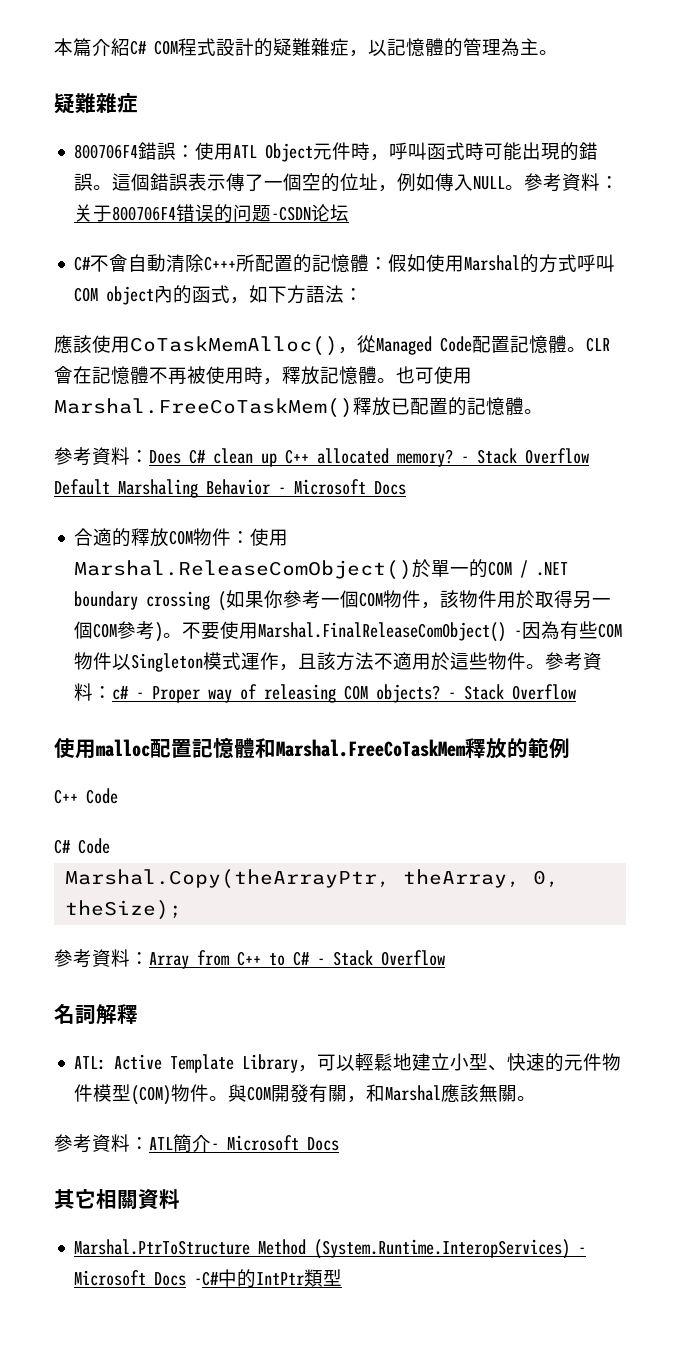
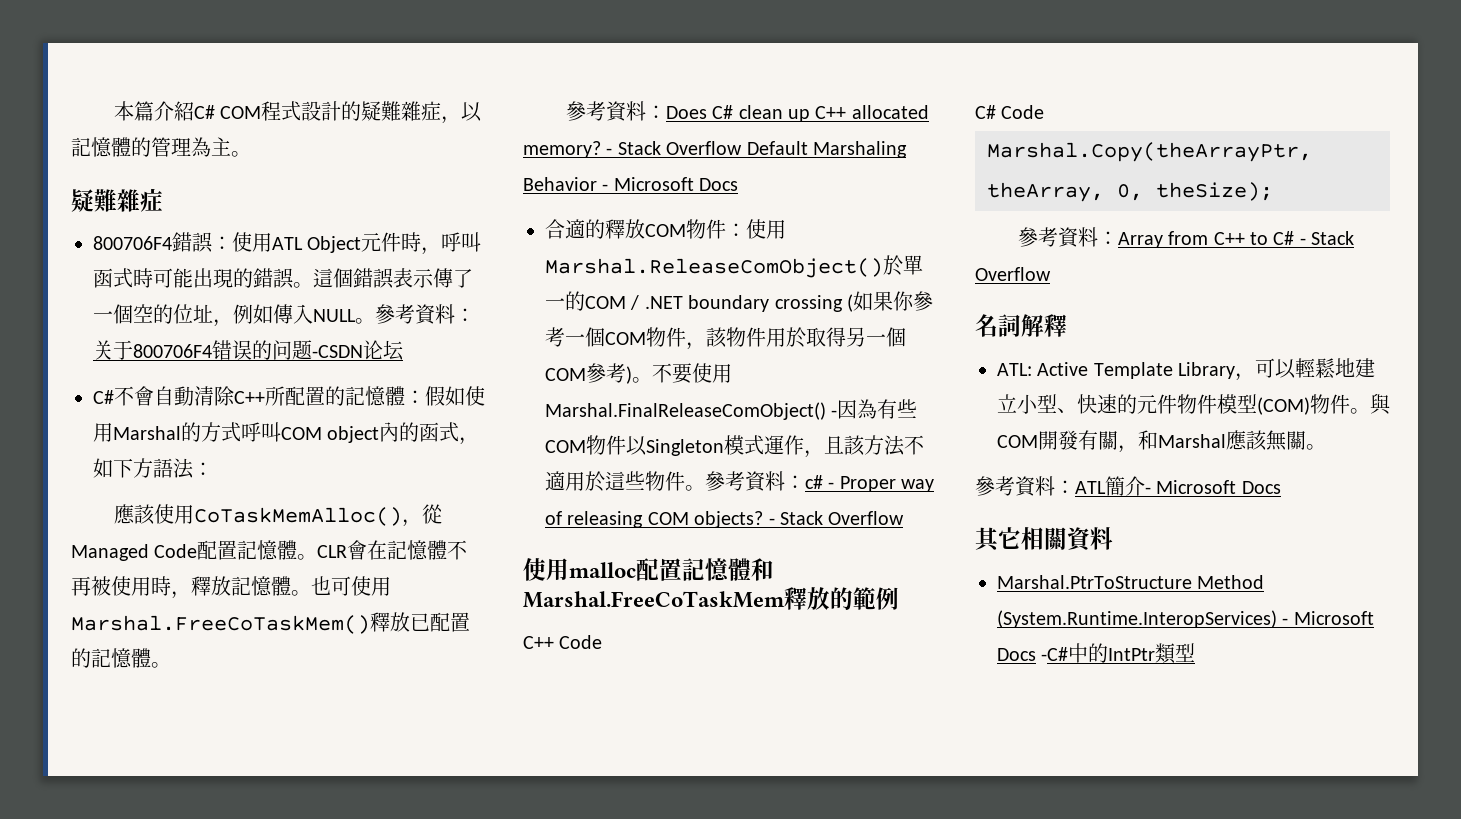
[204,256,237,271] C+++ -> [234,391,265,404] C++

